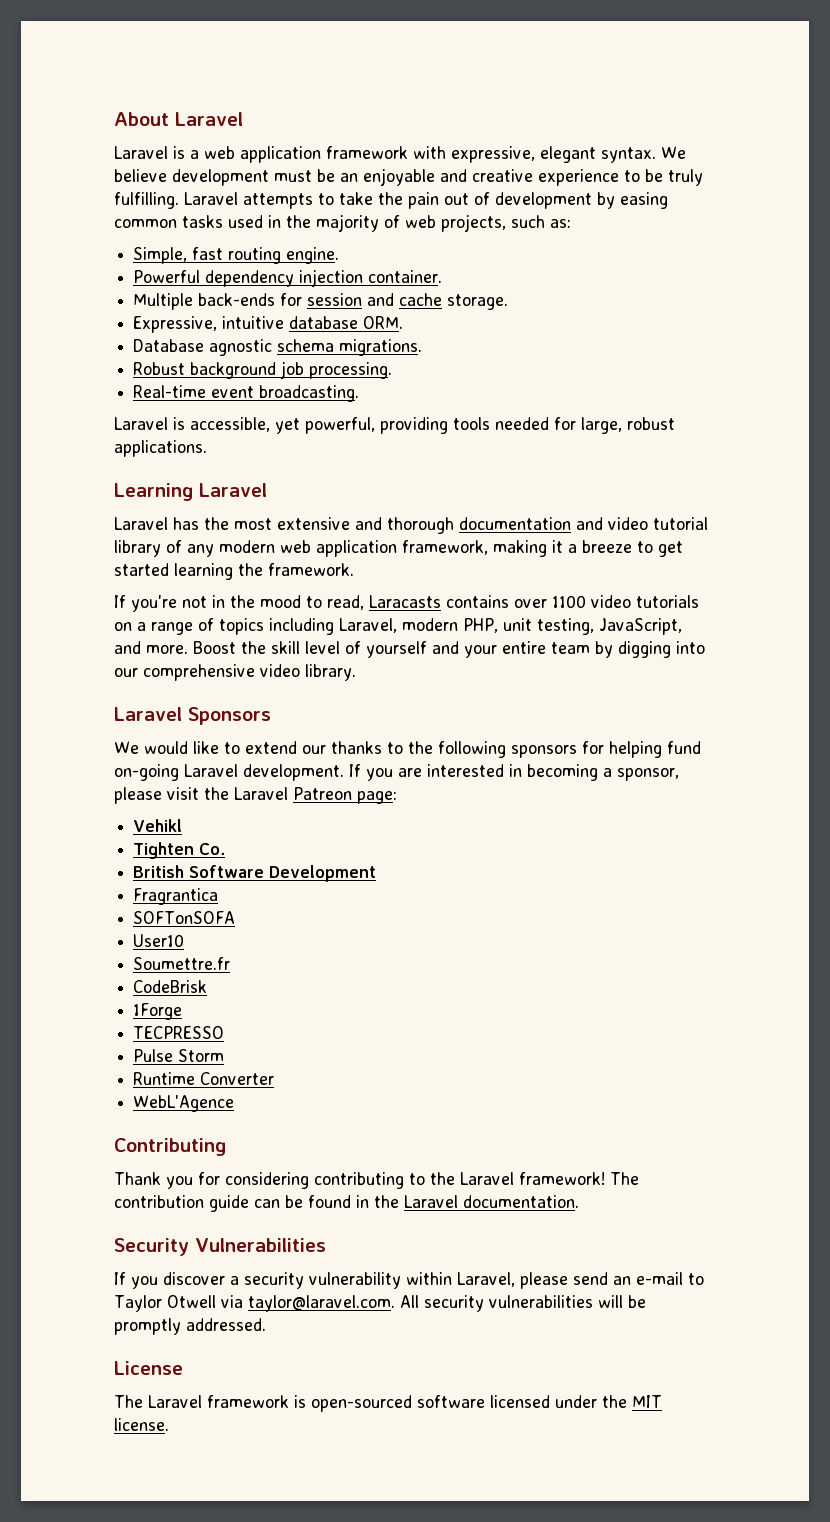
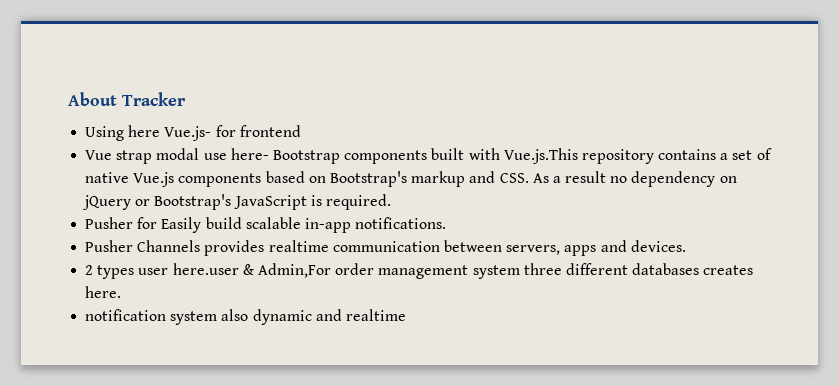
[175,112,243,126] [114,146,686,163] [114,168,703,186] [114,192,668,209] [114,214,571,232] [133,247,340,264] [133,269,443,287] [133,293,509,310] [133,316,404,333] [133,339,423,356] [133,361,393,379] [133,385,360,402] [114,417,675,434] [114,440,207,457] [114,483,267,501] [114,517,708,534] [114,540,683,557] [114,563,354,580] [114,595,699,612] [114,618,682,635] [114,641,705,658] [114,664,356,681] [114,707,271,725] [114,741,701,758] [114,764,679,781] [114,787,397,804] [133,819,183,832] [133,842,226,859] [133,865,377,882] [133,888,219,905] [133,911,236,924] [133,934,185,947] [133,957,231,970] [133,980,208,993] [133,1003,183,1020] [133,1026,225,1039] [133,1049,225,1062] [133,1072,275,1085] [133,1095,235,1112] [114,1138,226,1156] [114,1172,639,1189] [114,1195,579,1212] [114,1238,326,1256] [114,1272,704,1289] [114,1295,646,1312] [114,1318,266,1335] [114,1361,183,1375] [114,1395,662,1412] [114,1418,169,1431] Laravel // Laravel is a web application framework with expressive, elegant syntax. We believe development must be an enjoyable and creative experience to be truly fulfilling. Laravel attempts to take the pain out of development by easing common tasks used in the majority of web projects, such as: // Simple, fast routing engine. // Powerful dependency injection container. // Multiple back-ends for session and cache storage. // Expressive, intuitive database ORM. // Database agnostic schema migrations. // Robust background job processing. // Real-time event broadcasting. // Laravel is accessible, yet powerful, providing tools needed for large, robust applications. // Learning Laravel // Laravel has the most extensive and thorough documentation and video tutorial library of any modern web application framework, making it a breeze to get started learning the framework. // If you're not in the mood to read, Laracasts contains over 1100 video tutorials on a range of topics including Laravel, modern PHP, unit testing, JavaScript, and more. Boost the skill level of yourself and your entire team by digging into our comprehensive video library. // Laravel Sponsors // We would like to extend our thanks to the following sponsors for helping fund on-going Laravel development. If you are interested in becoming a sponsor, please visit the Laravel Patreon page: // Vehikl // Tighten Co. // British Software Development // Fragrantica // SOFTonSOFA // User10 // Soumettre.fr // CodeBrisk // 1Forge // TECPRESSO // Pulse Storm // Runtime Converter // WebL'Agence // Contributing // Thank you for considering contributing to the Laravel framework! The contribution guide can be found in the Laravel documentation. // Security Vulnerabilities // If you discover a security vulnerability within Laravel, please send an e-mail to Taylor Otwell via taylor@laravel.com. All security vulnerabilities will be promptly addressed. // License // The Laravel framework is open-sourced software licensed under the MIT license. -> [122,92,186,106] [85,125,301,141] [85,148,772,164] [85,171,737,187] [83,194,391,210] [85,217,447,233] [85,240,686,256] [85,263,754,279] [85,286,122,298] [85,309,406,325] Tracker // Using here Vue.js- for frontend // Vue strap modal use here- Bootstrap components built with Vue.js.This repository contains a set of native Vue.js components based on Bootstrap's markup and CSS. As a result no dependency on jQuery or Bootstrap's JavaScript is required. // Pusher for Easily build scalable in-app notifications. // Pusher Channels provides realtime communication between servers, apps and devices. // 2 types user here.user & Admin,For order management system three different databases creates here. // notification system also dynamic and realtime

